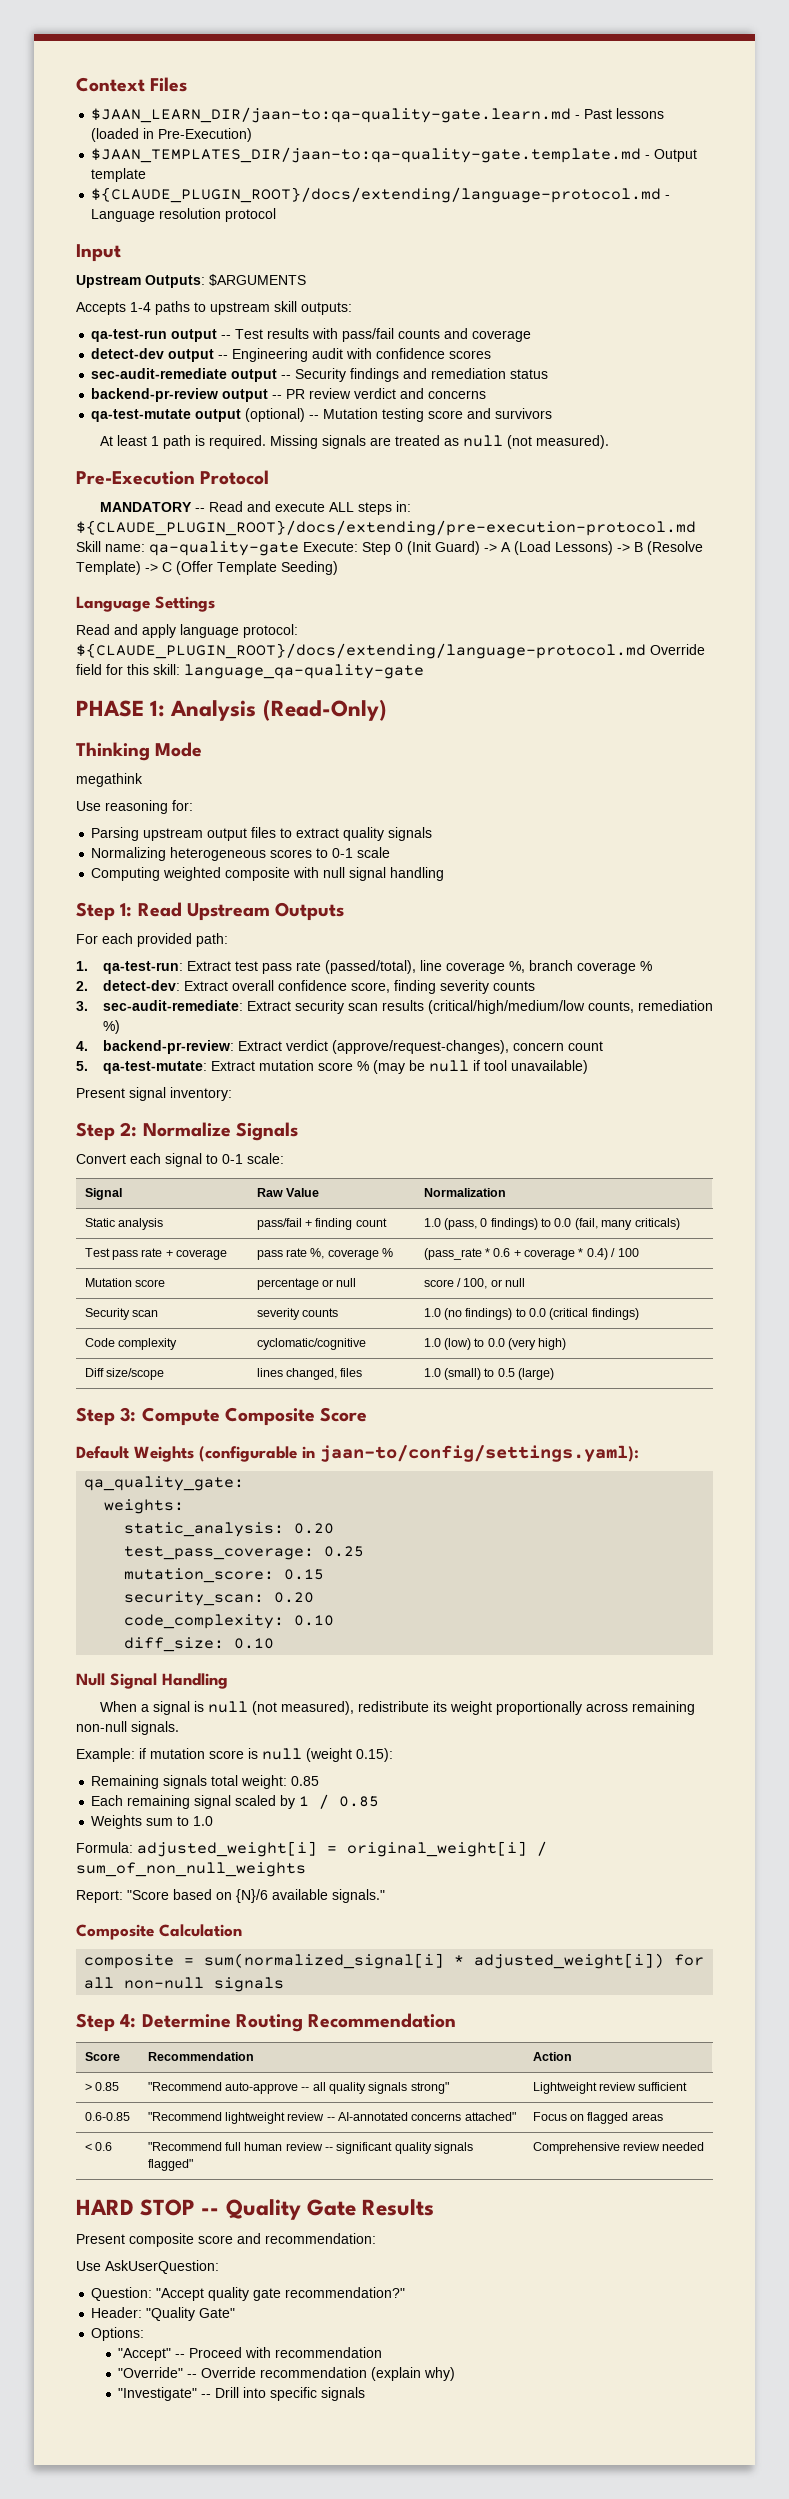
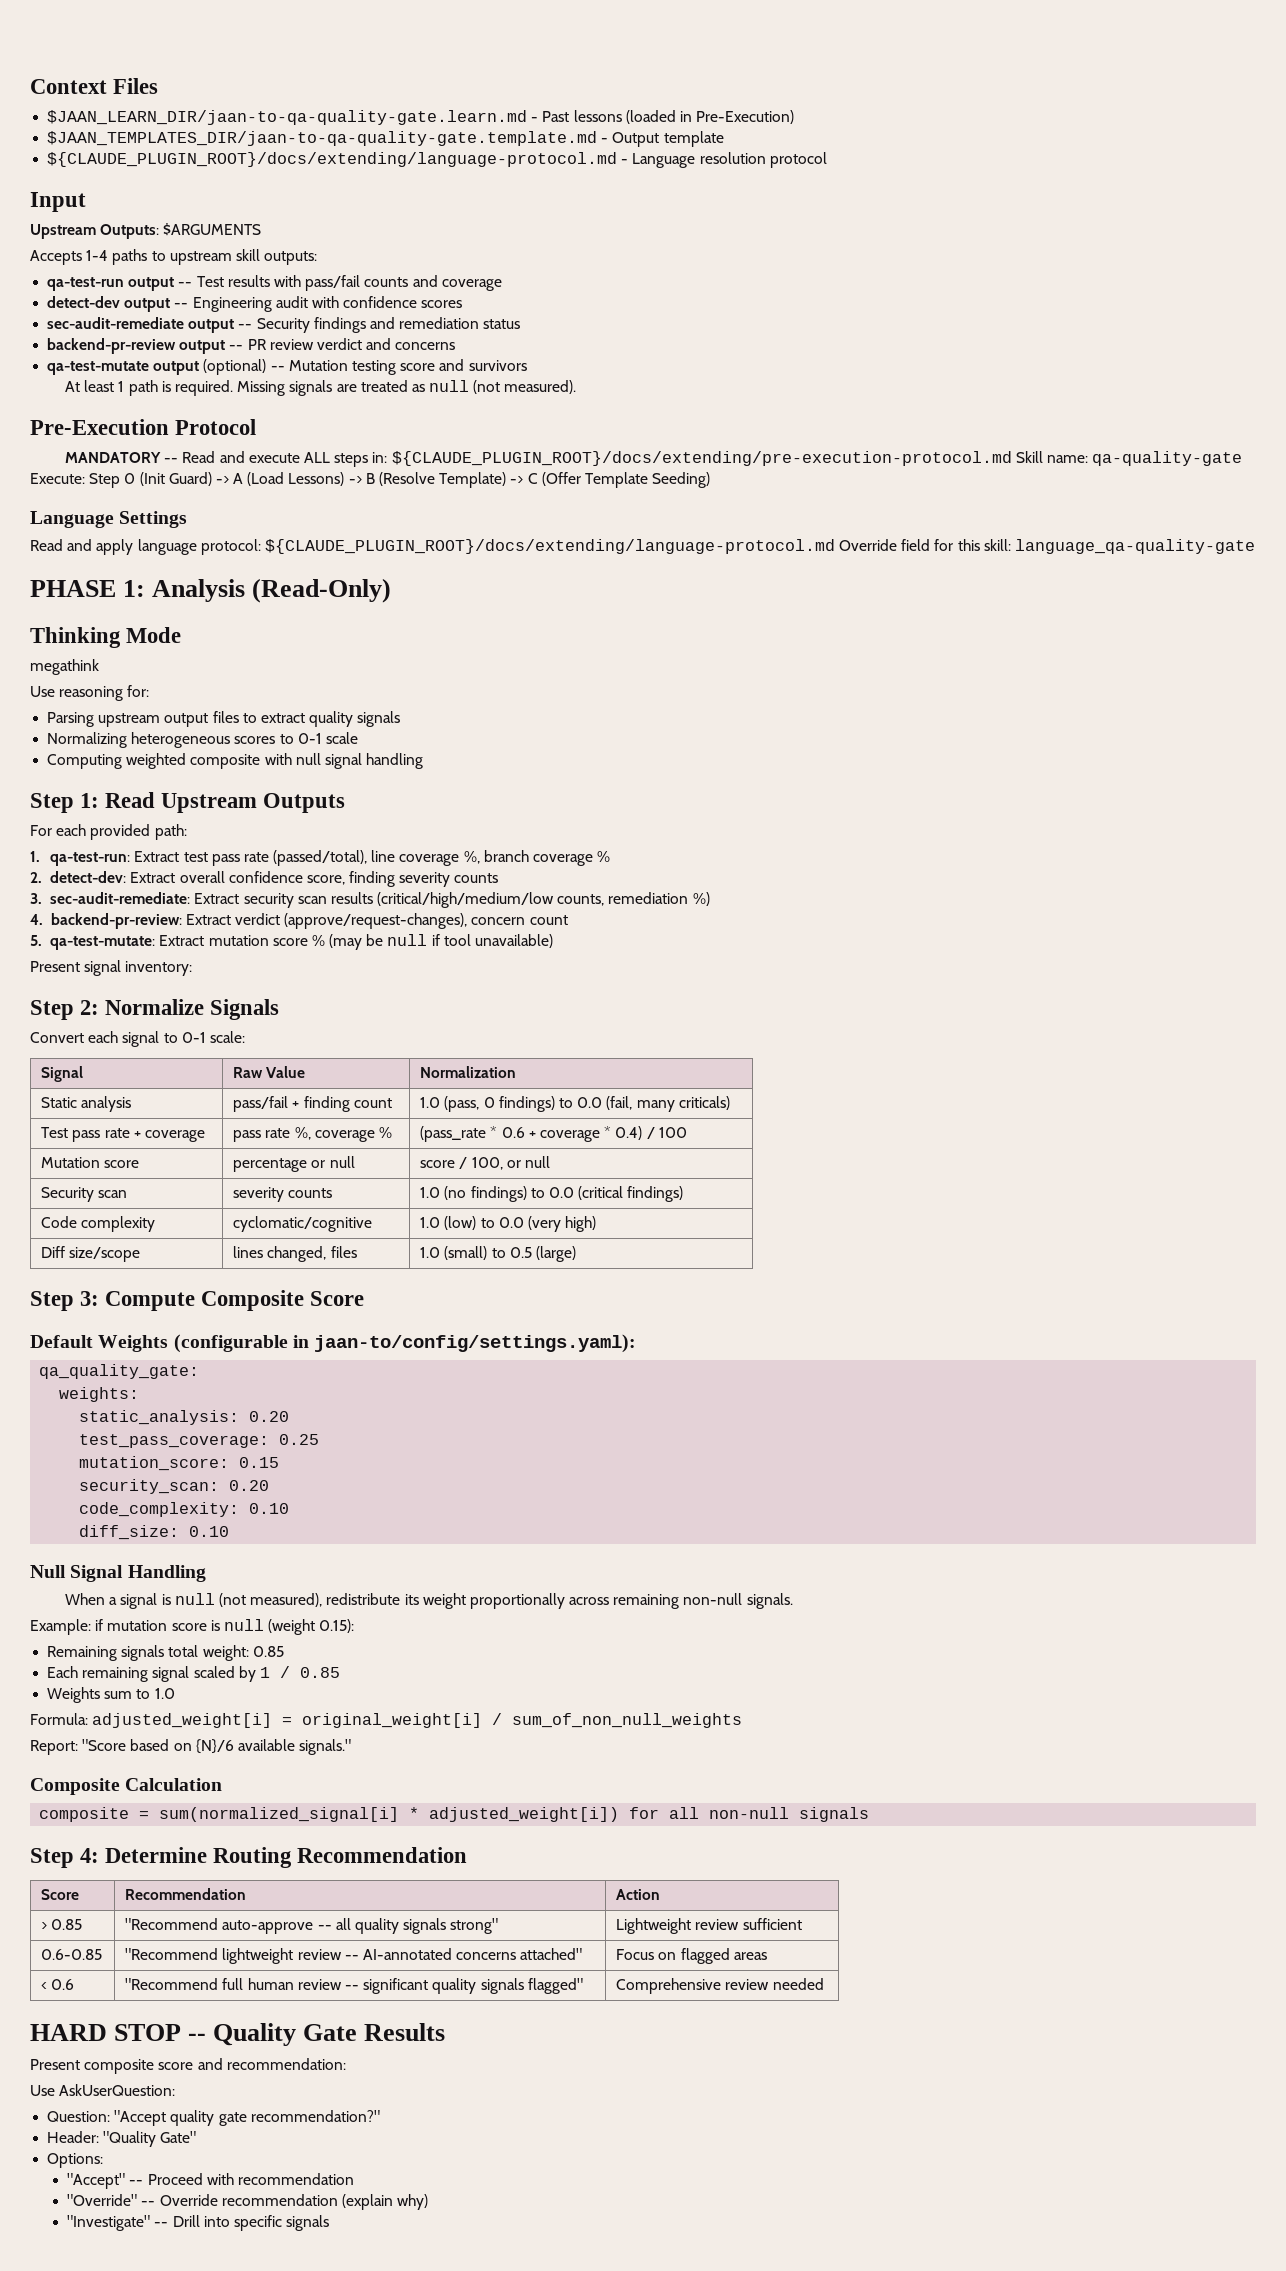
[91,107,572,123] $JAAN_LEARN_DIR/jaan-to:qa-quality-gate.learn.md -> [47,110,528,125] $JAAN_LEARN_DIR/jaan-to-qa-quality-gate.learn.md
[91,147,642,163] $JAAN_TEMPLATES_DIR/jaan-to:qa-quality-gate.template.md -> [47,131,598,146] $JAAN_TEMPLATES_DIR/jaan-to-qa-quality-gate.template.md

